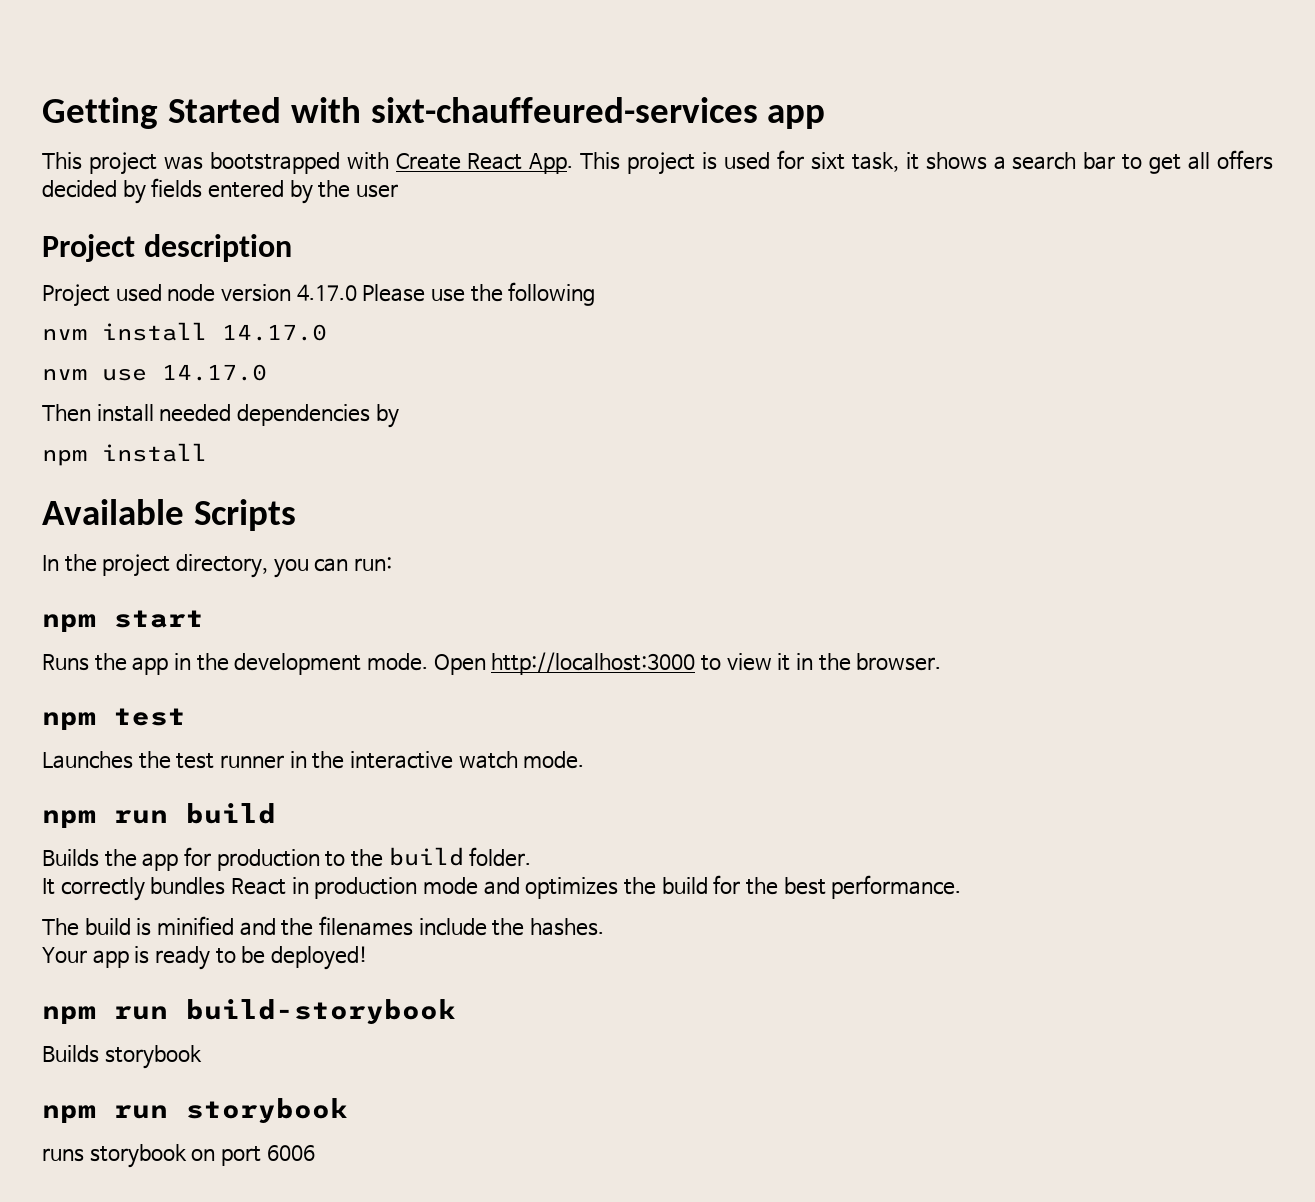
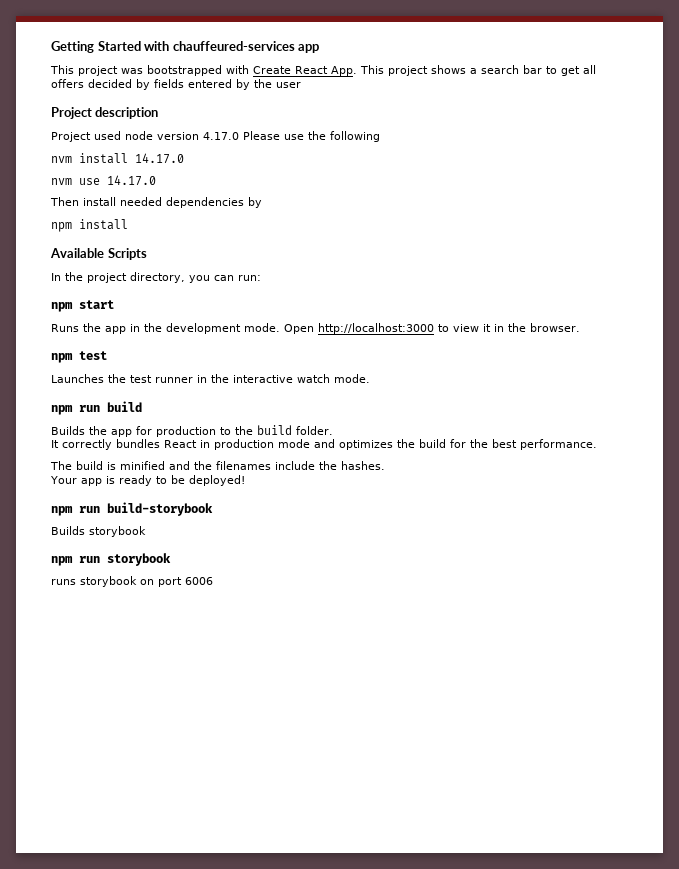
[370,97,758,123] sixt-chauffeured-services -> [172,41,295,51] chauffeured-services
[702,150,919,172] is used for sixt task, it -> (428, 71) none

